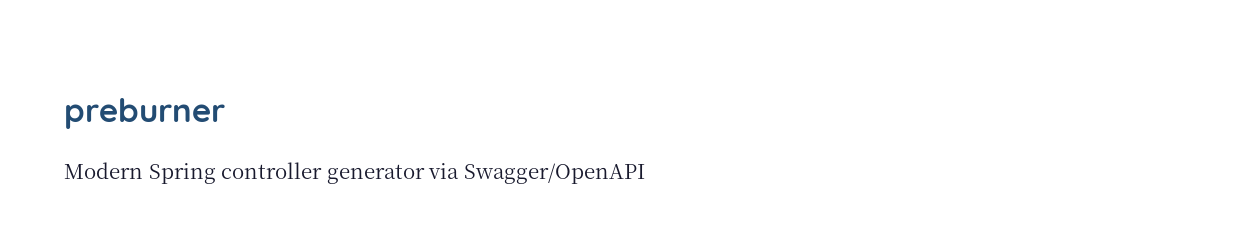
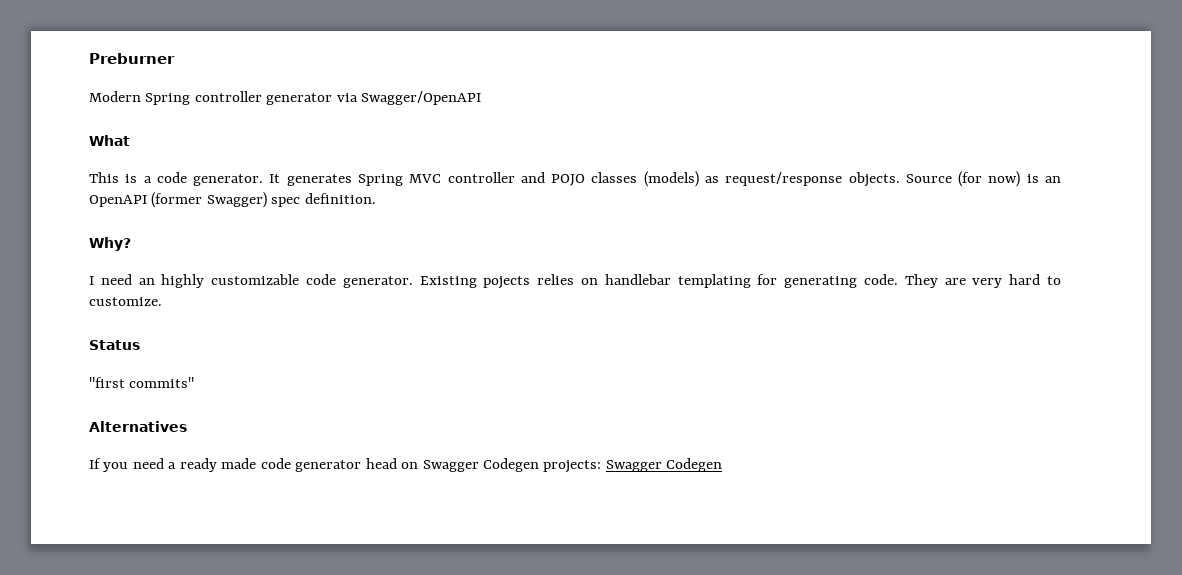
[64,98,225,129] preburner -> [89,53,175,64] Preburner
(645, 173) none -> [89,135,130,146] [89,171,1062,187] [89,192,376,208] [89,237,131,251] [89,274,1061,289] [89,297,162,306] [89,340,140,350] [89,377,195,388] [89,421,187,432] [89,458,723,473] // What // This is a code generator. It generates Spring MVC controller and POJO classes (models) as request/response objects. Source (for now) is an OpenAPI (former Swagger) spec definition. // Why? // I need an highly customizable code generator. Existing pojects relies on handlebar templating for generating code. They are very hard to customize. // Status // "first commits" // Alternatives // If you need a ready made code generator head on Swagger Codegen projects: Swagger Codegen

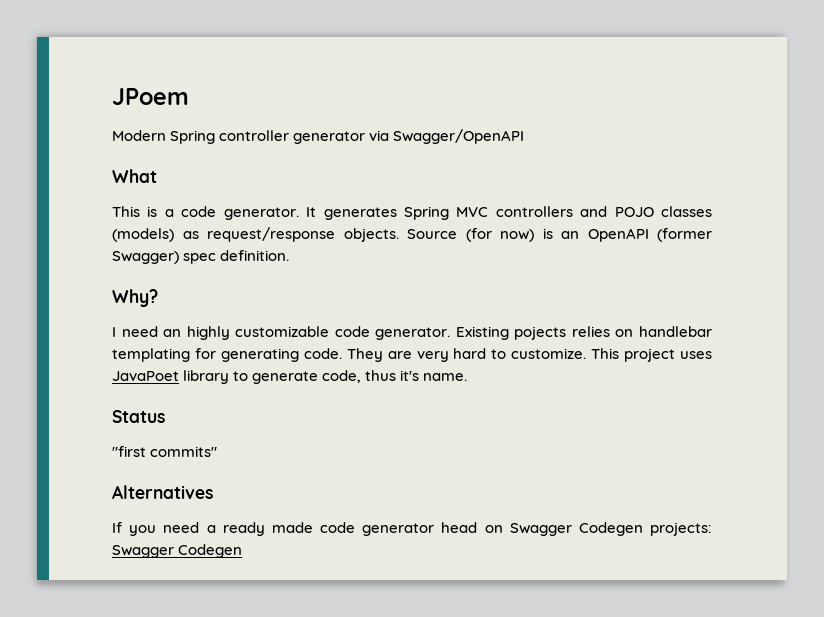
[89,53,175,64] Preburner -> [112,88,189,105] JPoem
[447,172,515,183] controller -> [495,206,573,217] controllers
(162, 301) none -> [591,348,712,362] [112,370,468,384] This project uses JavaPoet library to generate code, thus it's name.

